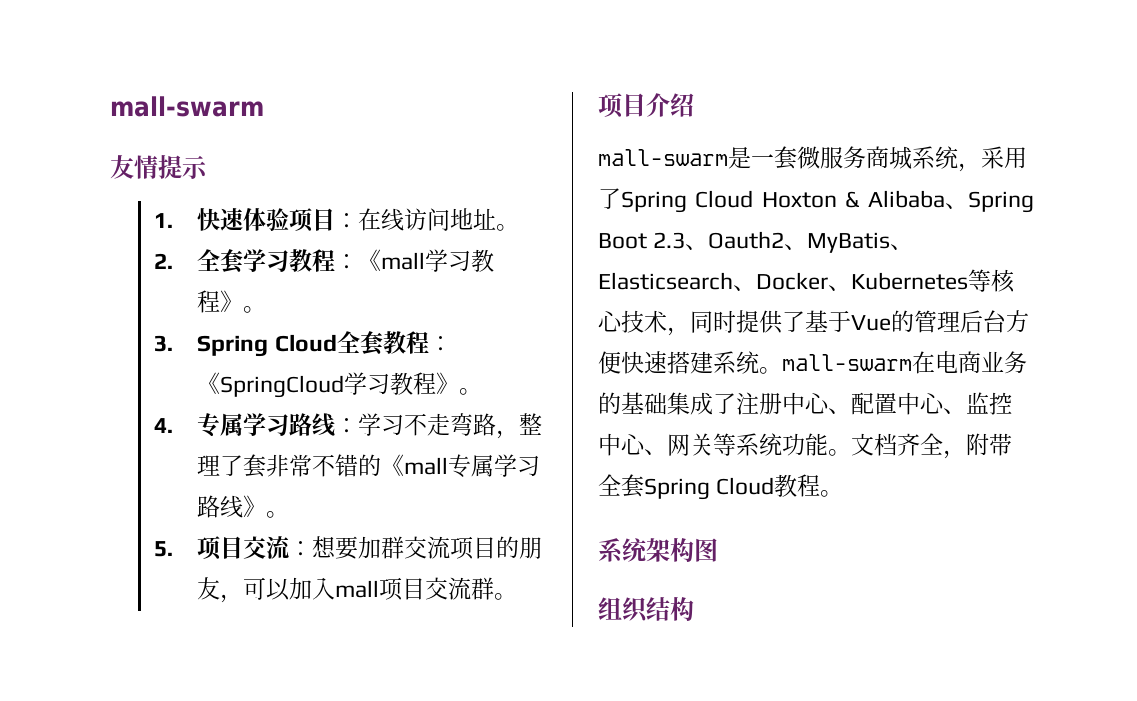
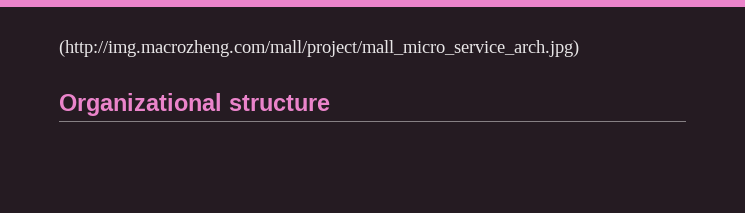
[110,96,264,117] [110,155,208,179] [153,208,520,232] [153,249,495,273] [197,290,267,313] [153,331,452,357] [197,372,483,398] [153,413,543,439] [197,454,541,478] [197,495,290,518] [153,536,543,560] [197,577,518,603] [598,93,694,118] [598,146,1027,172] [598,188,1034,213] [598,231,914,253] [598,269,1015,293] [598,310,1029,336] [598,351,1027,374] [598,392,1012,415] [598,433,1012,459] [598,474,844,500] [598,538,718,563] [598,597,694,623] mall-swarm // 友情提示 // 1.快速体验项目：在线访问地址。 // 2.全套学习教程：《mall学习教程》。 // 3. Spring Cloud全套教程：《SpringCloud学习教程》。 // 4.专属学习路线：学习不走弯路，整理了套非常不错的《mall专属学习路线》。 // 5.项目交流：想要加群交流项目的朋友，可以加入mall项目交流群。 // 项目介绍 // mall-swarm是一套微服务商城系统，采用了Spring Cloud Hoxton & Alibaba、Spring Boot 2.3、Oauth2、MyBatis、Elasticsearch、Docker、Kubernetes等核心技术，同时提供了基于Vue的管理后台方便快速搭建系统。mall-swarm在电商业务的基础集成了注册中心、配置中心、监控中心、网关等系统功能。文档齐全，附带全套Spring Cloud教程。 // 系统架构图 // 组织结构 -> [59,40,579,57] [59,93,330,116] (http://img.macrozheng.com/mall/project/mall_micro_service_arch.jpg) // Organizational structure

